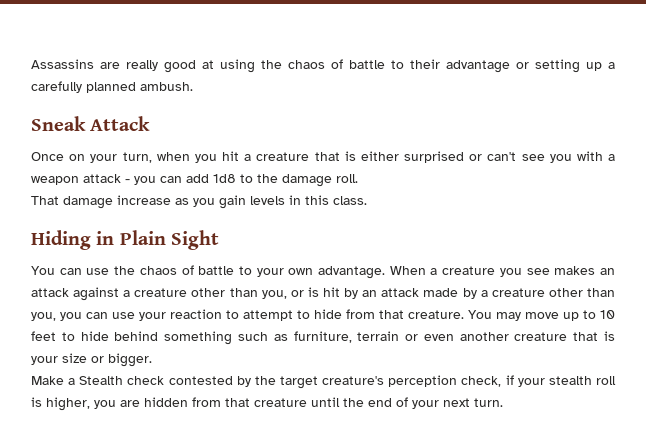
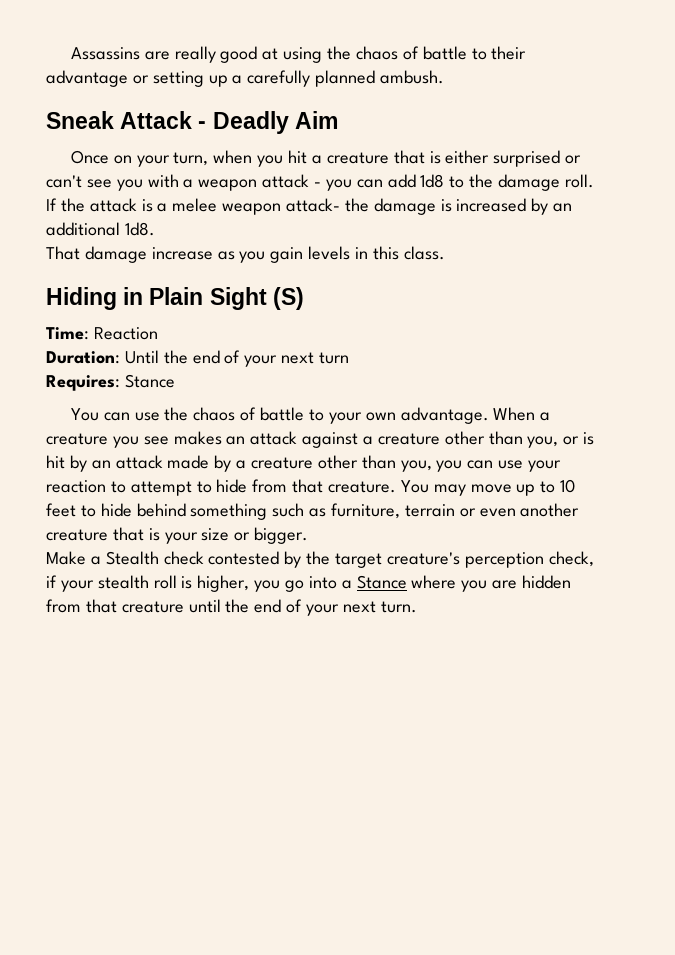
(151, 123) none -> [198,111,338,134] - Deadly Aim
(358, 178) none -> [46,198,573,215] [46,222,155,236] If the attack is a melee weapon attack- the damage is increased by an additional 1d8.
(219, 240) none -> [272,287,304,310] [46,327,158,340] [46,350,350,367] [46,374,175,391] (S) // Time: Reaction // Duration: Until the end of your next turn // Requires: Stance
(116, 404) none -> [285,575,488,592] go into a Stance where you

